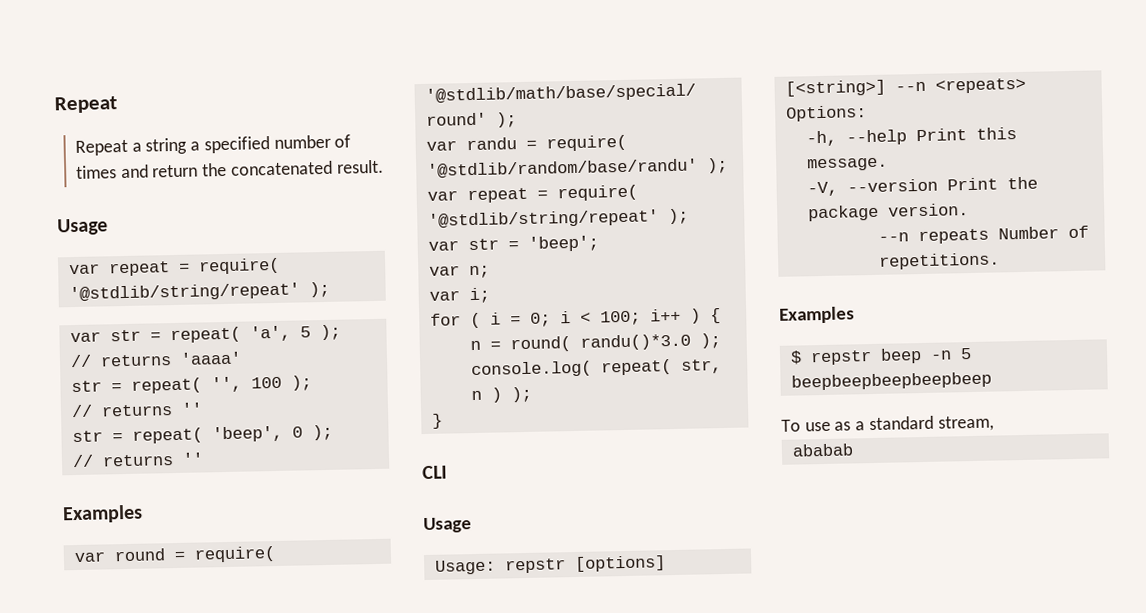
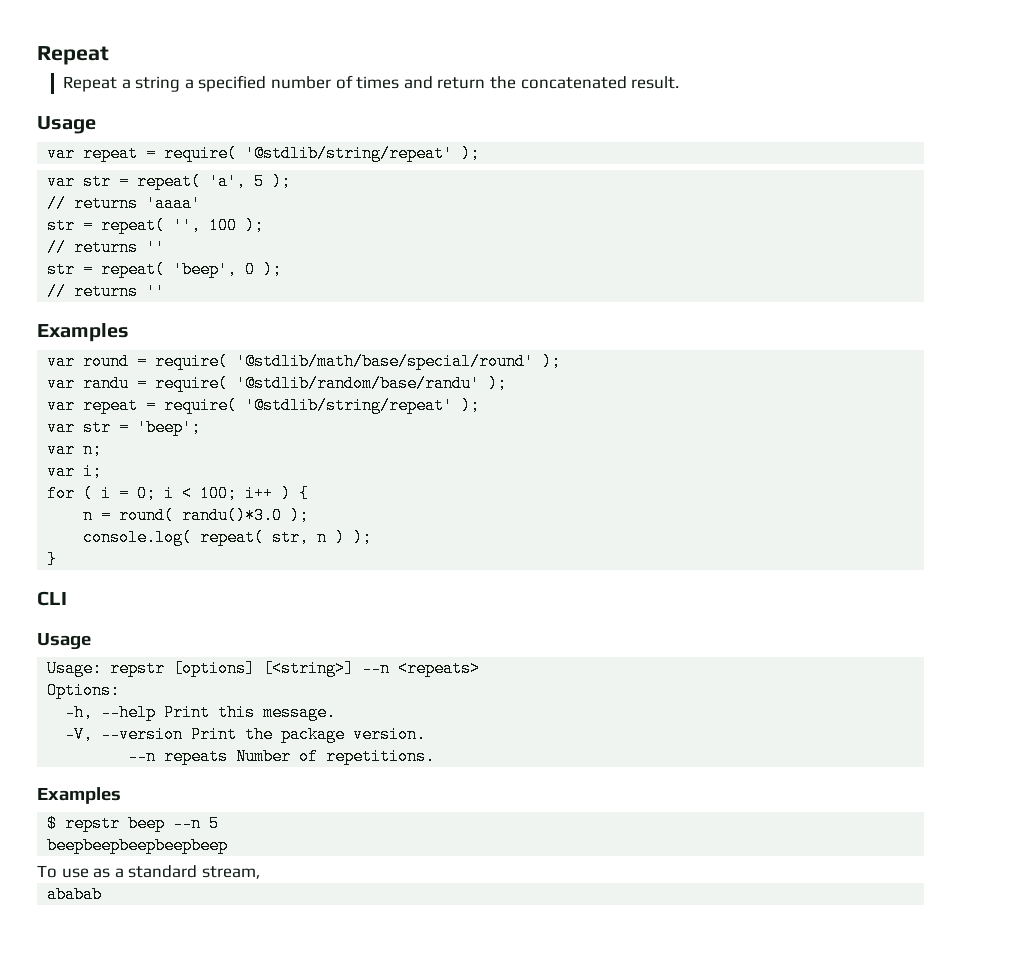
[929,350,952,360] -n -> [173,815,202,832] --n

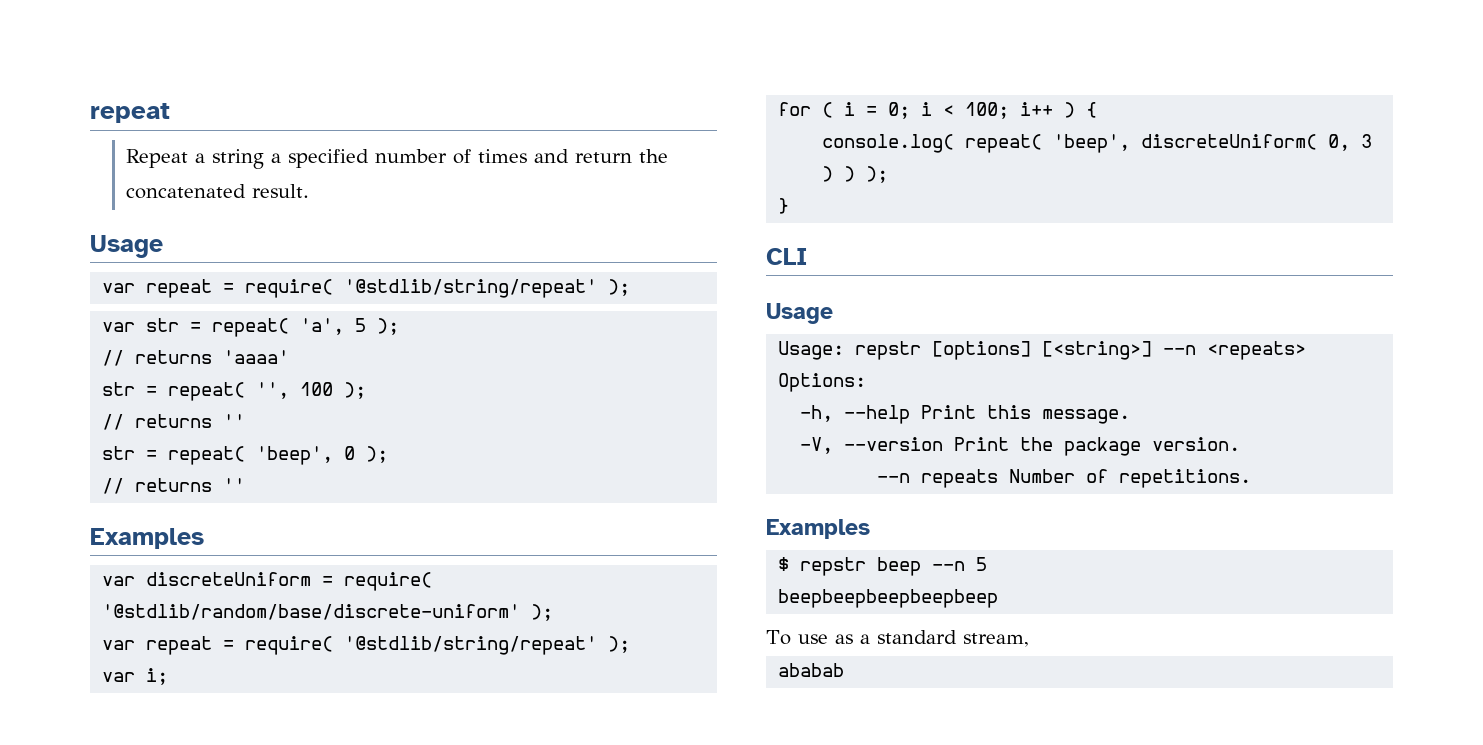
[37,46,109,65] Repeat -> [90,103,170,123] repeat
[83,353,562,370] [47,375,481,392] round = require( '@stdlib/math/base/special/round' ); // var randu = require( '@stdlib/random/base/randu' -> [146,572,433,591] [102,604,521,620] discreteUniform = require( '@stdlib/random/base/discrete-uniform'
[47,419,202,436] [47,441,103,458] // var str = 'beep'; // var n; -> (631, 644) none
[83,507,310,524] [83,529,328,546] n = round( randu()*3.0 ); // console.log( repeat( str, n -> [822,134,1373,153] [822,166,834,182] console.log( repeat( 'beep', discreteUniform( 0, 3 )

